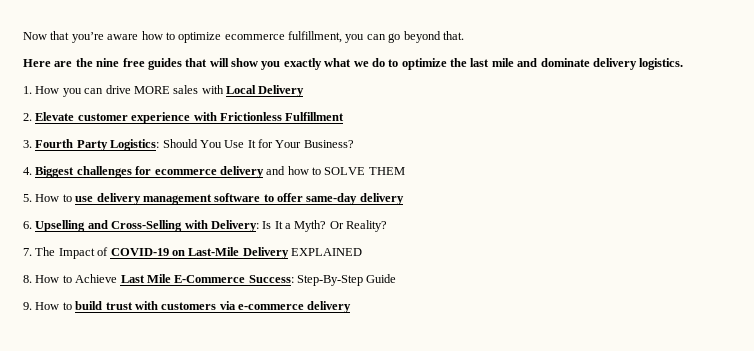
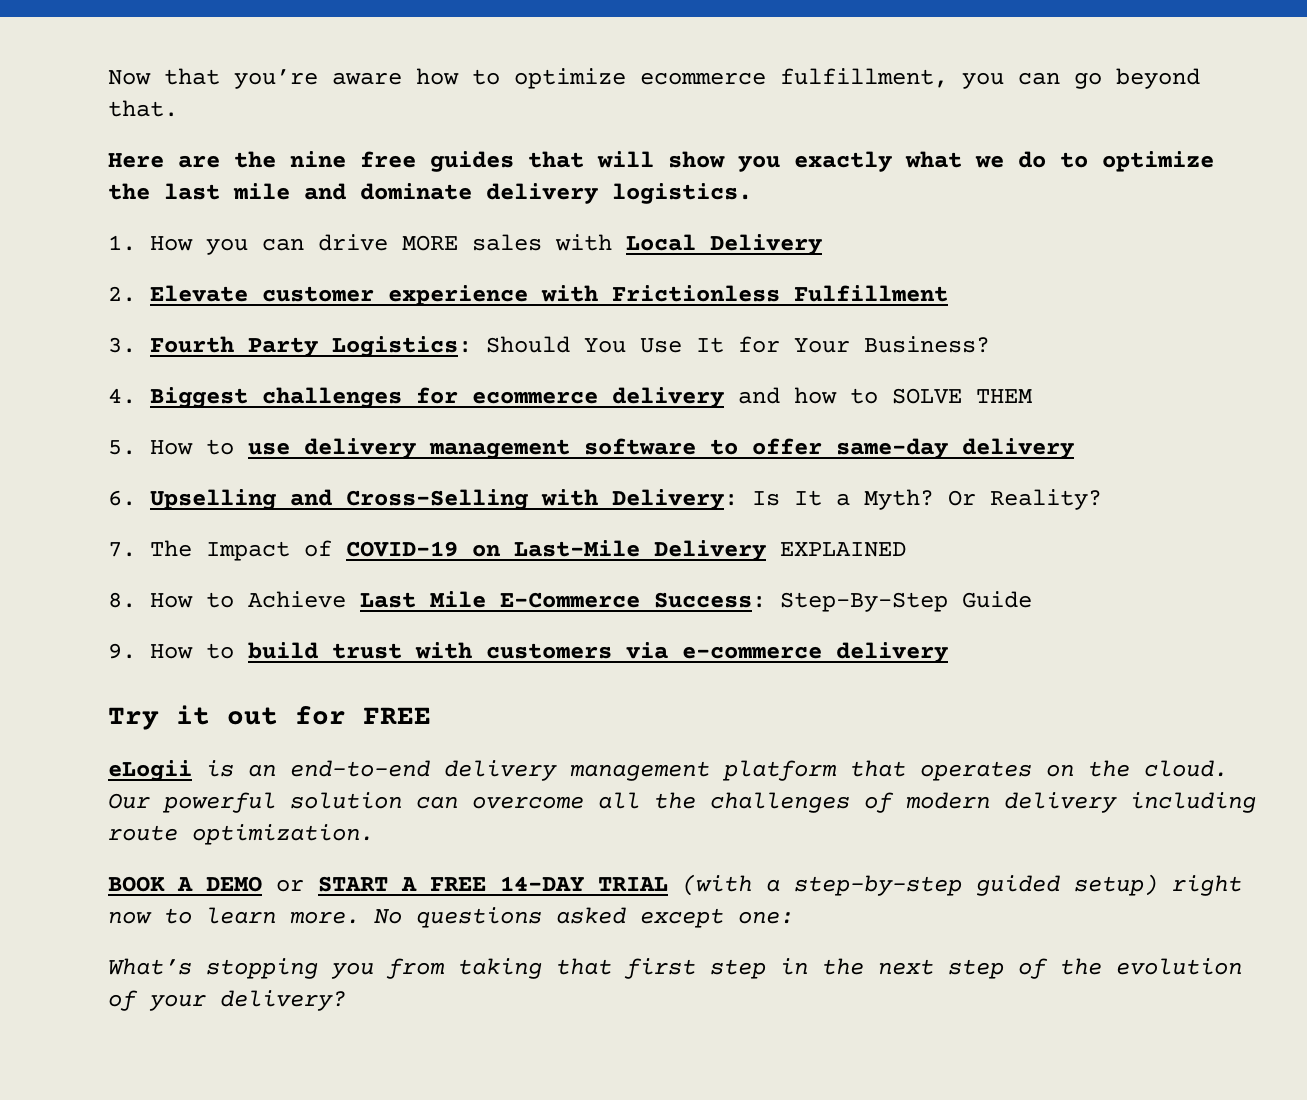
(352, 307) none -> [108,705,431,730] [108,760,1228,781] [108,792,1256,813] [108,824,374,845] [108,874,1242,896] [108,907,794,928] [108,958,1242,979] [108,990,346,1011] // Try it out for FREE // eLogii is an end-to-end delivery management platform that operates on the cloud. Our powerful solution can overcome all the challenges of modern delivery including route optimization. // BOOK A DEMO or START A FREE 14-DAY TRIAL (with a step-by-step guided setup) right now to learn more. No questions asked except one: // What’s stopping you from taking that first step in the next step of the evolution of your delivery?

